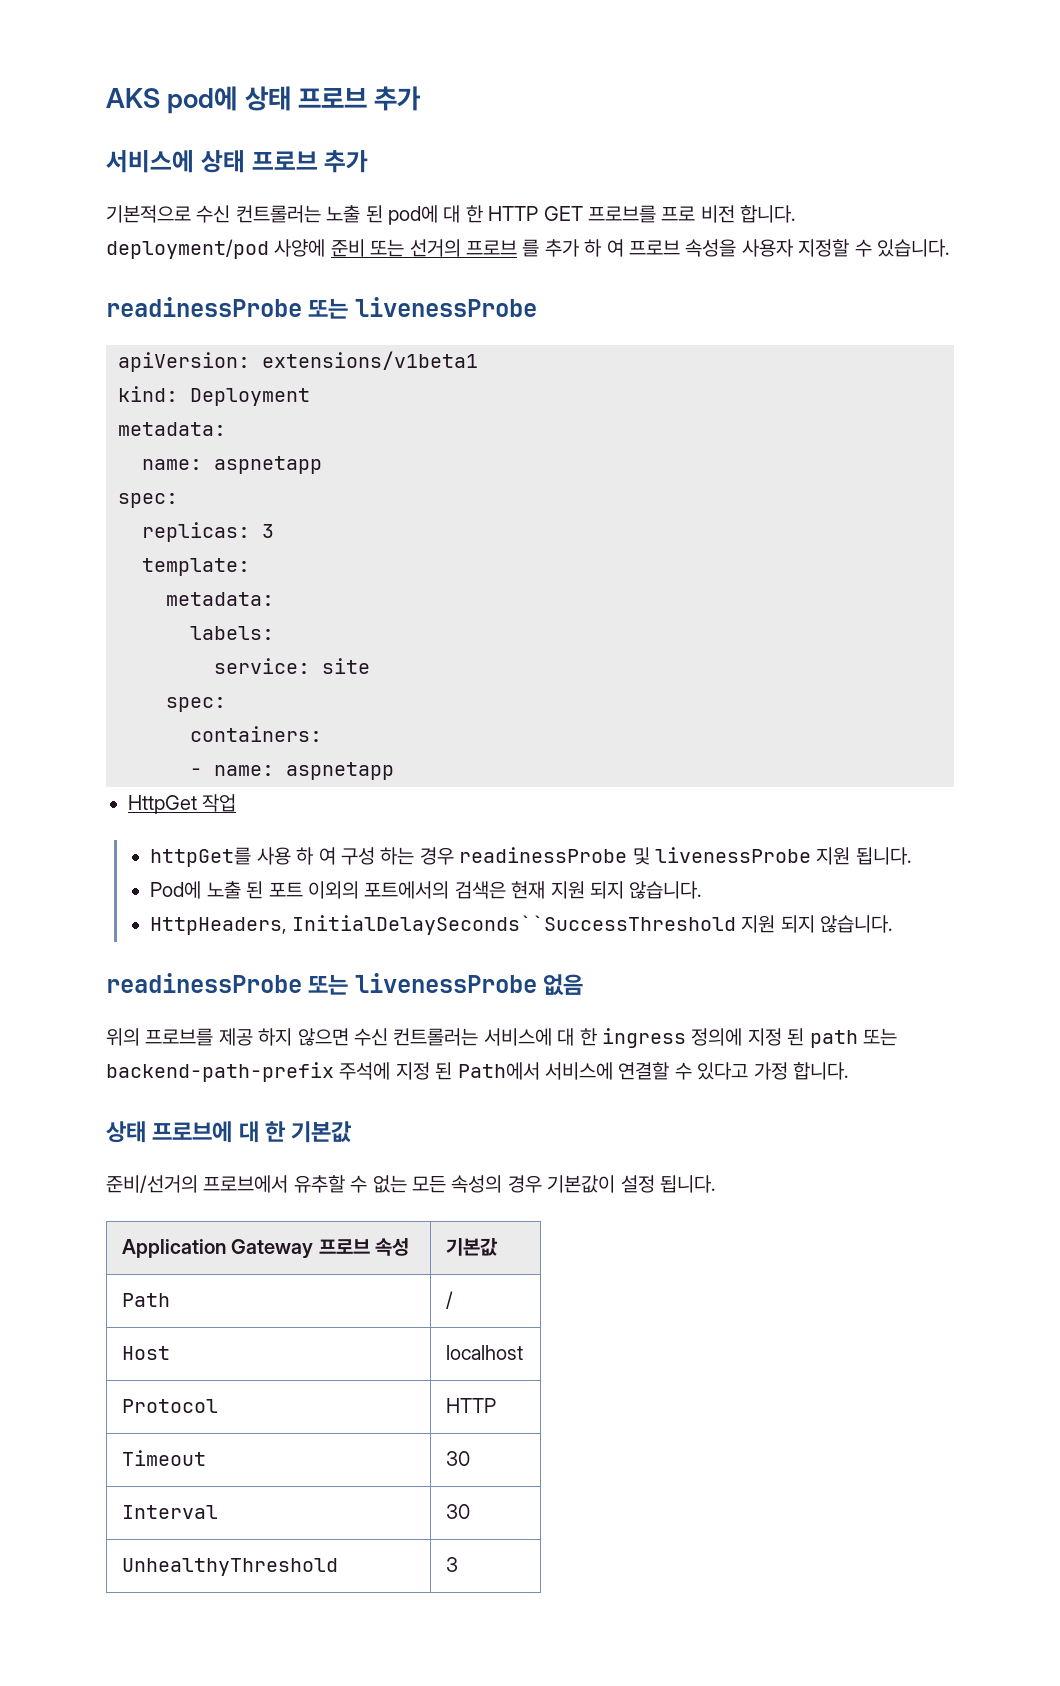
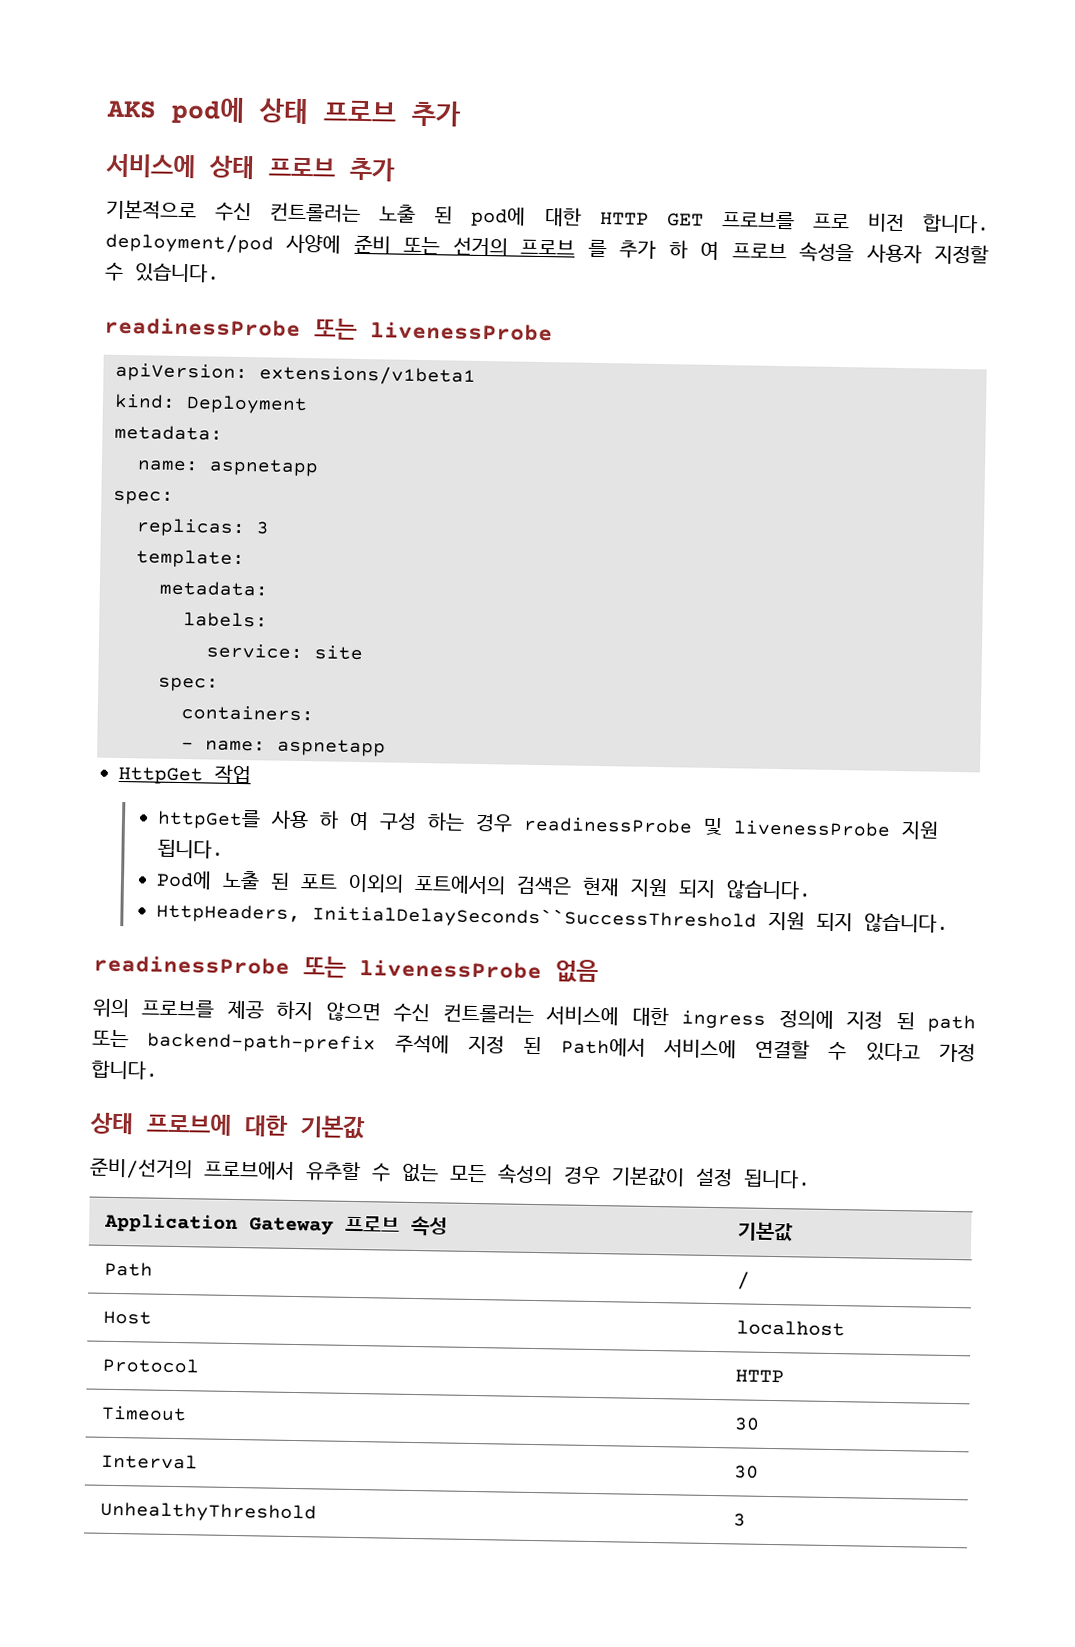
[443,205,483,223] 대 한 -> [544,207,582,227] 대한
[557,1028,597,1046] 대 한 -> [631,1006,669,1027] 대한
[238,1121,286,1143] 대 한 -> [244,1115,289,1137] 대한

